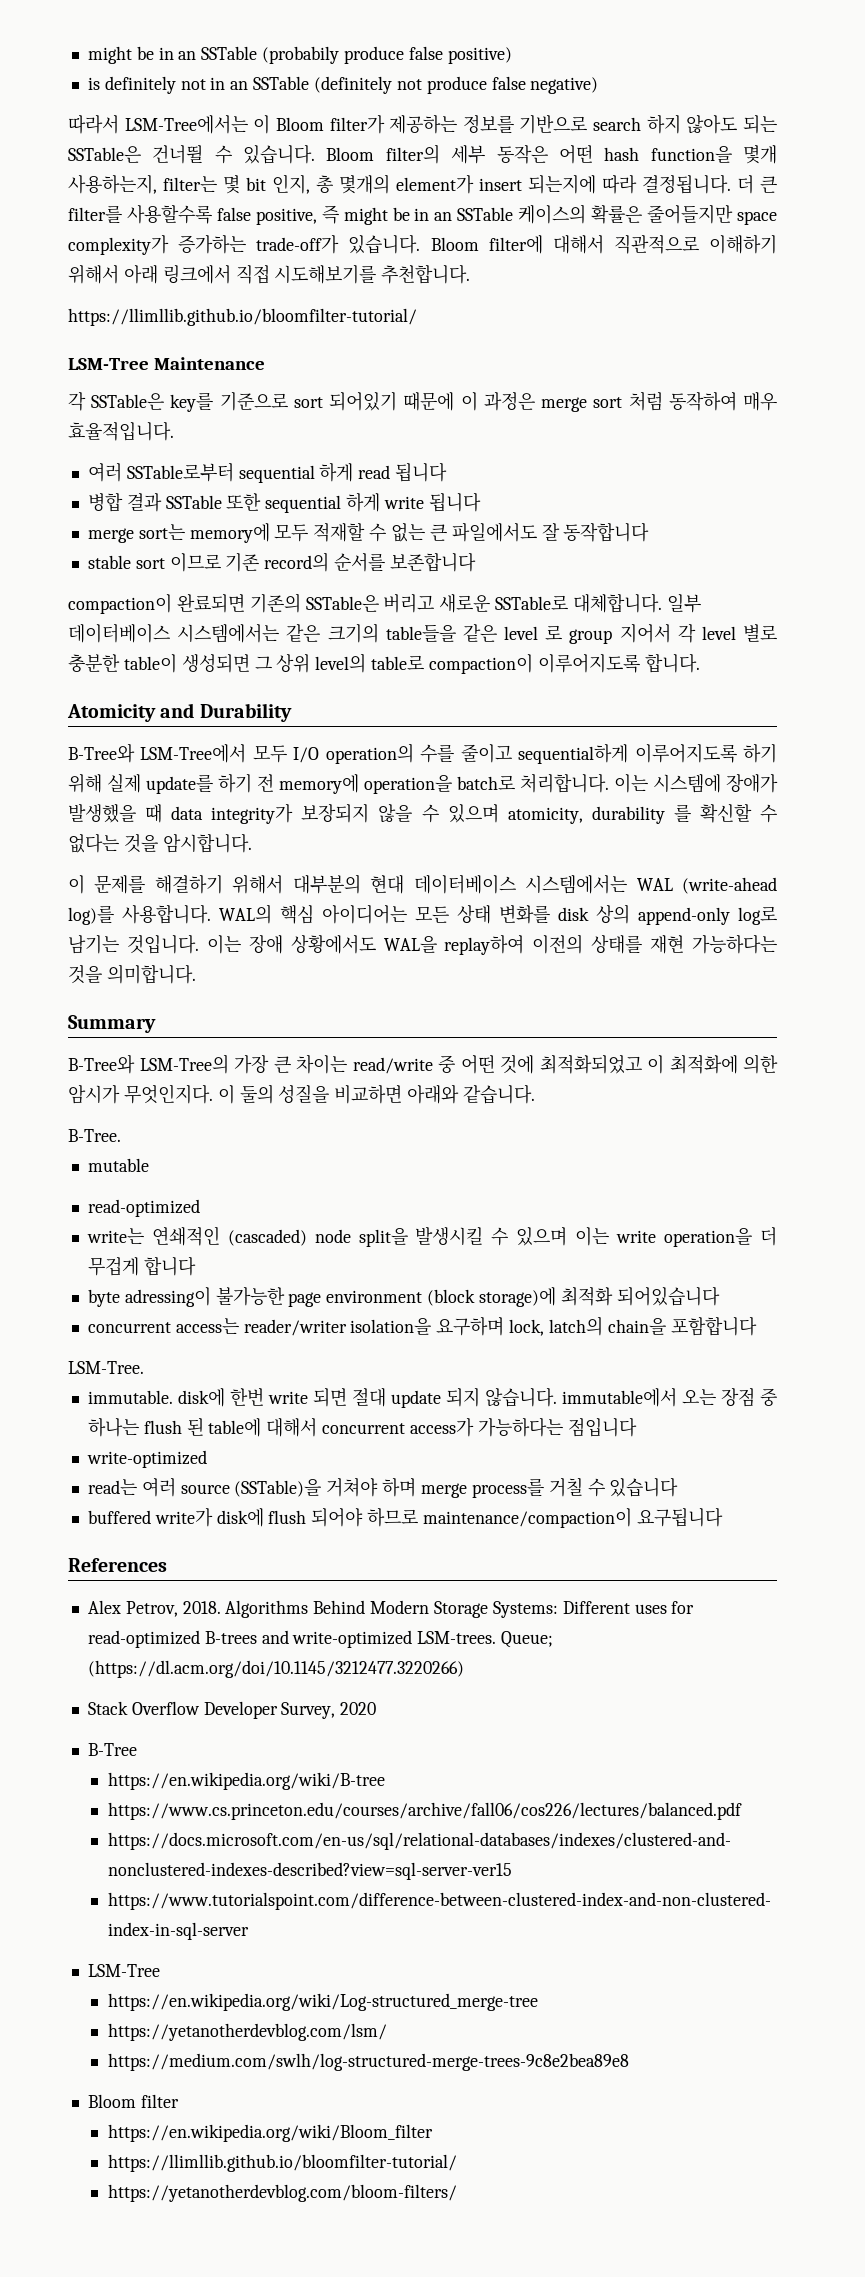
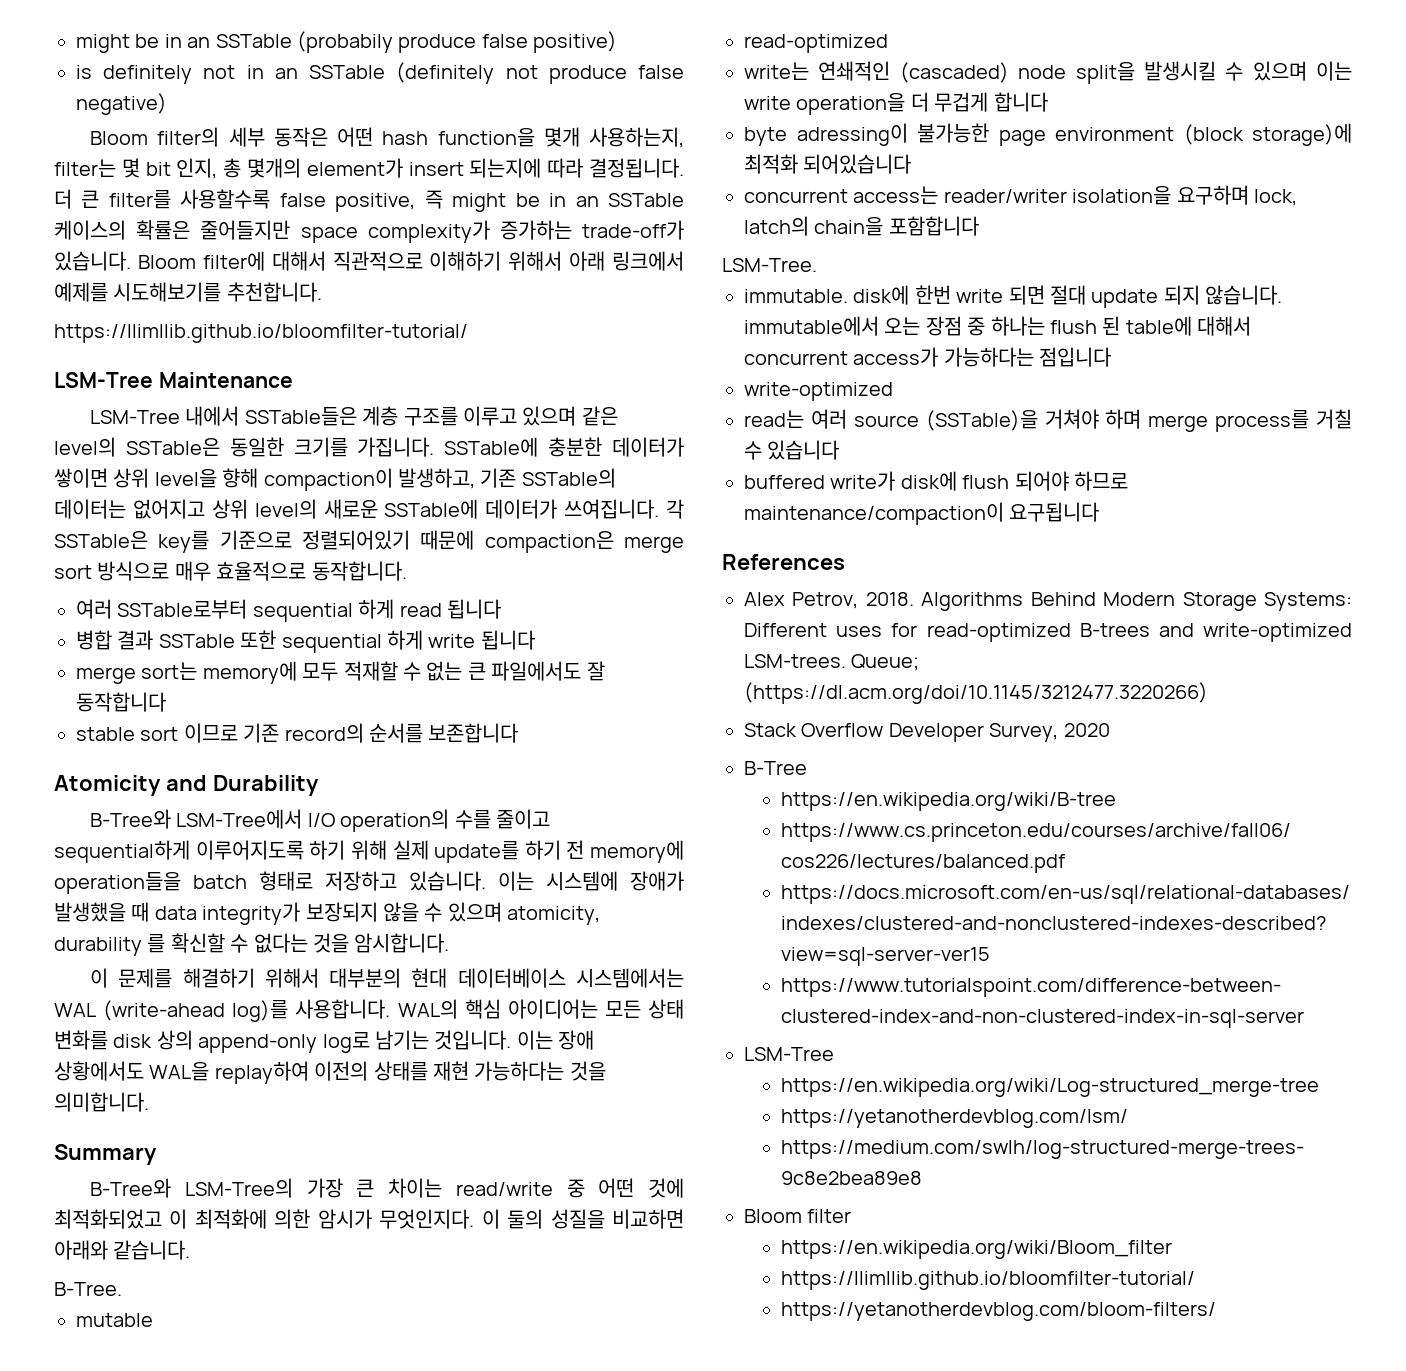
[68,114,777,134] [68,144,316,164] 따라서 LSM-Tree에서는 이 Bloom filter가 제공하는 정보를 기반으로 search 하지 않아도 되는 SSTable은 건너뛸 수 있습니다. -> (167, 104) none
[235,265,270,284] 직접 -> [54,282,108,302] 예제를
[68,391,778,412] [68,421,174,441] 각 SSTable은 key를 기준으로 sort 되어있기 때문에 이 과정은 merge sort 처럼 동작하여 매우 효율적입니다. -> [90,406,618,426] [54,437,684,457] [54,468,616,491] [54,499,684,519] [54,530,684,553] [54,561,407,581] LSM-Tree 내에서 SSTable들은 계층 구조를 이루고 있으며 같은 level의 SSTable은 동일한 크기를 가집니다. SSTable에 충분한 데이터가 쌓이면 상위 level을 향해 compaction이 발생하고, 기존 SSTable의 데이터는 없어지고 상위 level의 새로운 SSTable에 데이터가 쓰여집니다. 각 SSTable은 key를 기준으로 정렬되어있기 때문에 compaction은 merge sort 방식으로 매우 효율적으로 동작합니다.
[68,593,701,614] [68,623,777,644] [68,653,700,674] // compaction이 완료되면 기존의 SSTable은 버리고 새로운 SSTable로 대체합니다. 일부 데이터베이스 시스템에서는 같은 크기의 table들을 같은 level 로 group 지어서 각 level 별로 충분한 table이 생성되면 그 상위 level의 table로 compaction이 이루어지도록 합니다. -> (519, 733) none
[252,745,287,763] 모두 -> (303, 819) none
[364,773,609,794] operation을 batch로 처리합니다. -> [54,871,486,894] operation들을 batch 형태로 저장하고 있습니다.

